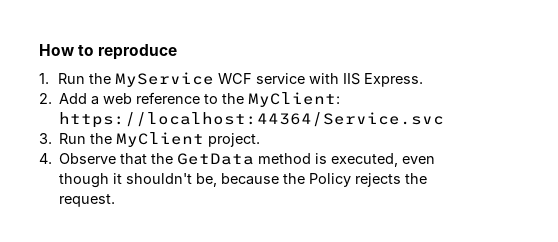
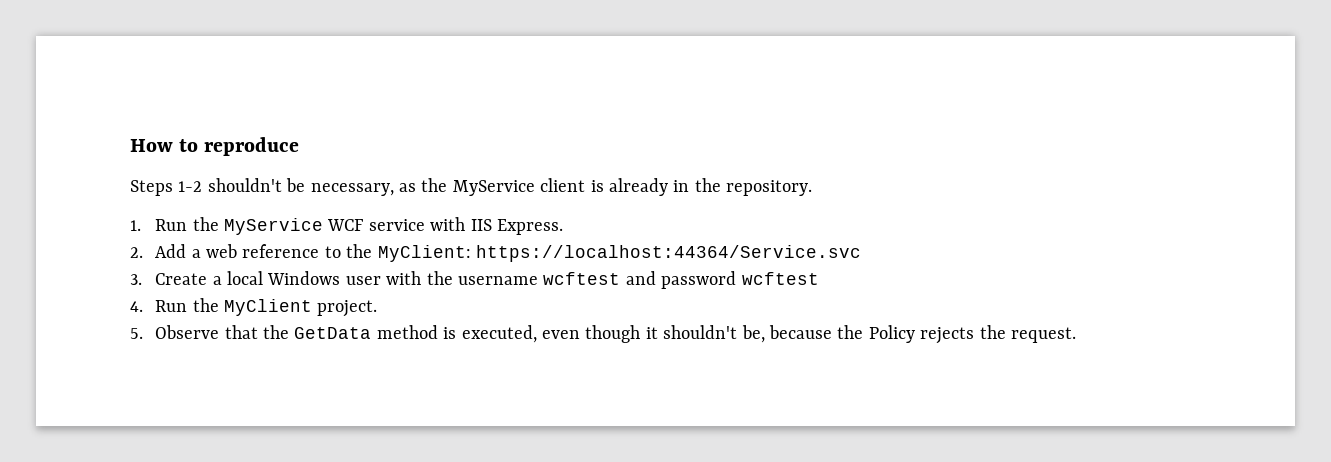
(178, 52) none -> [130,178,813,196] // Steps 1-2 shouldn't be necessary, as the MyService client is already in the repository.
(52, 138) none -> [155,271,819,289] [130,301,143,312] Create a local Windows user with the username wcftest and password wcftest // 4.
[39,153,52,164] 4. -> [130,328,143,339] 5.

